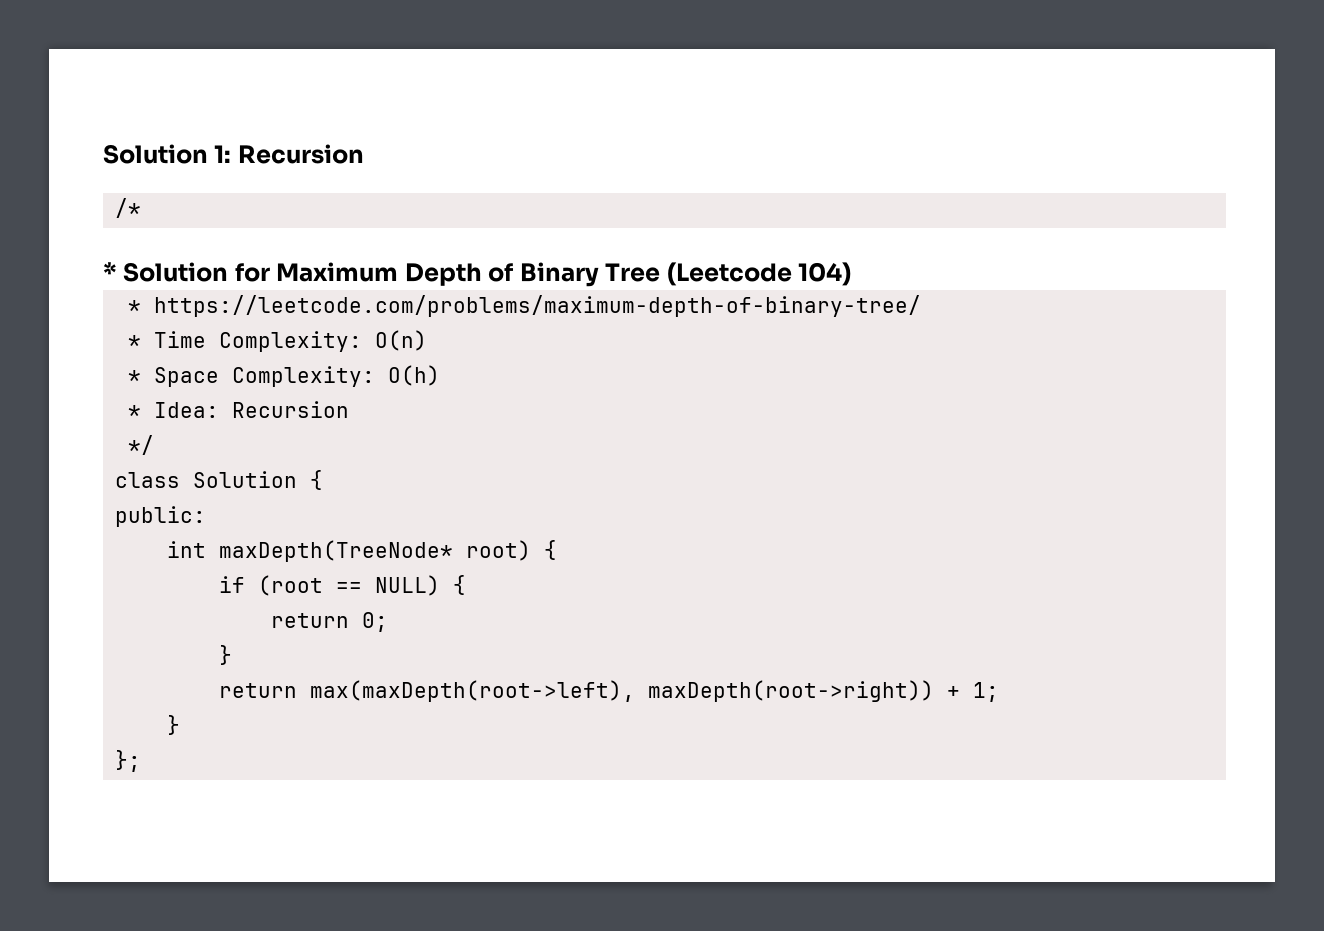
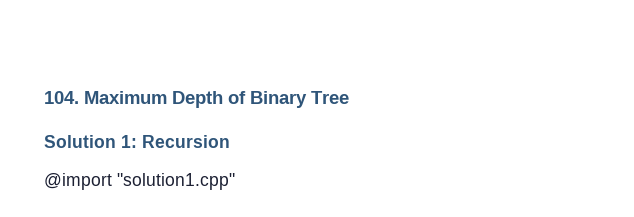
[103,144,364,164] [115,198,142,218] [103,262,270,282] Solution 1: Recursion // /* // * Solution for -> [44,91,79,104] 104.
[666,262,852,286] [128,295,922,317] [128,330,428,352] [128,365,441,387] [128,401,350,418] [128,435,155,455] [115,470,324,490] [115,506,207,527] [167,540,558,562] [219,575,467,596] [271,612,389,632] [219,645,233,665] [219,680,1000,702] [167,715,181,735] [115,750,142,772] (Leetcode 104) // * https://leetcode.com/problems/maximum-depth-of-binary-tree/ // * Time Complexity: O(n) // * Space Complexity: O(h) // * Idea: Recursion // */ // class Solution { // public: // int maxDepth(TreeNode* root) { // if (root == NULL) { // return 0; // } // return max(maxDepth(root->left), maxDepth(root->right)) + 1; // } // }; -> [44,135,230,148] [44,173,235,190] // Solution 1: Recursion // @import "solution1.cpp"

